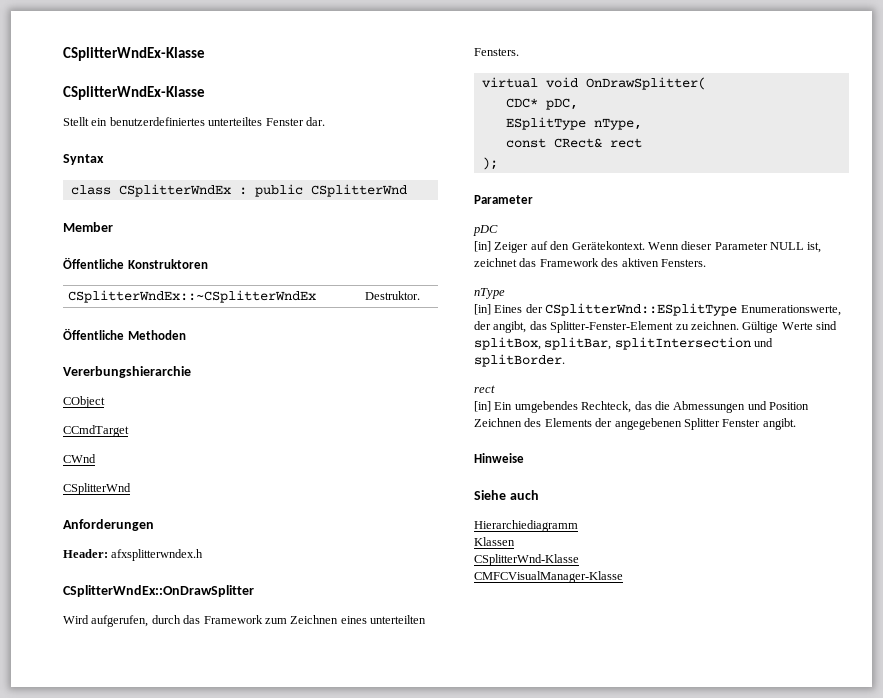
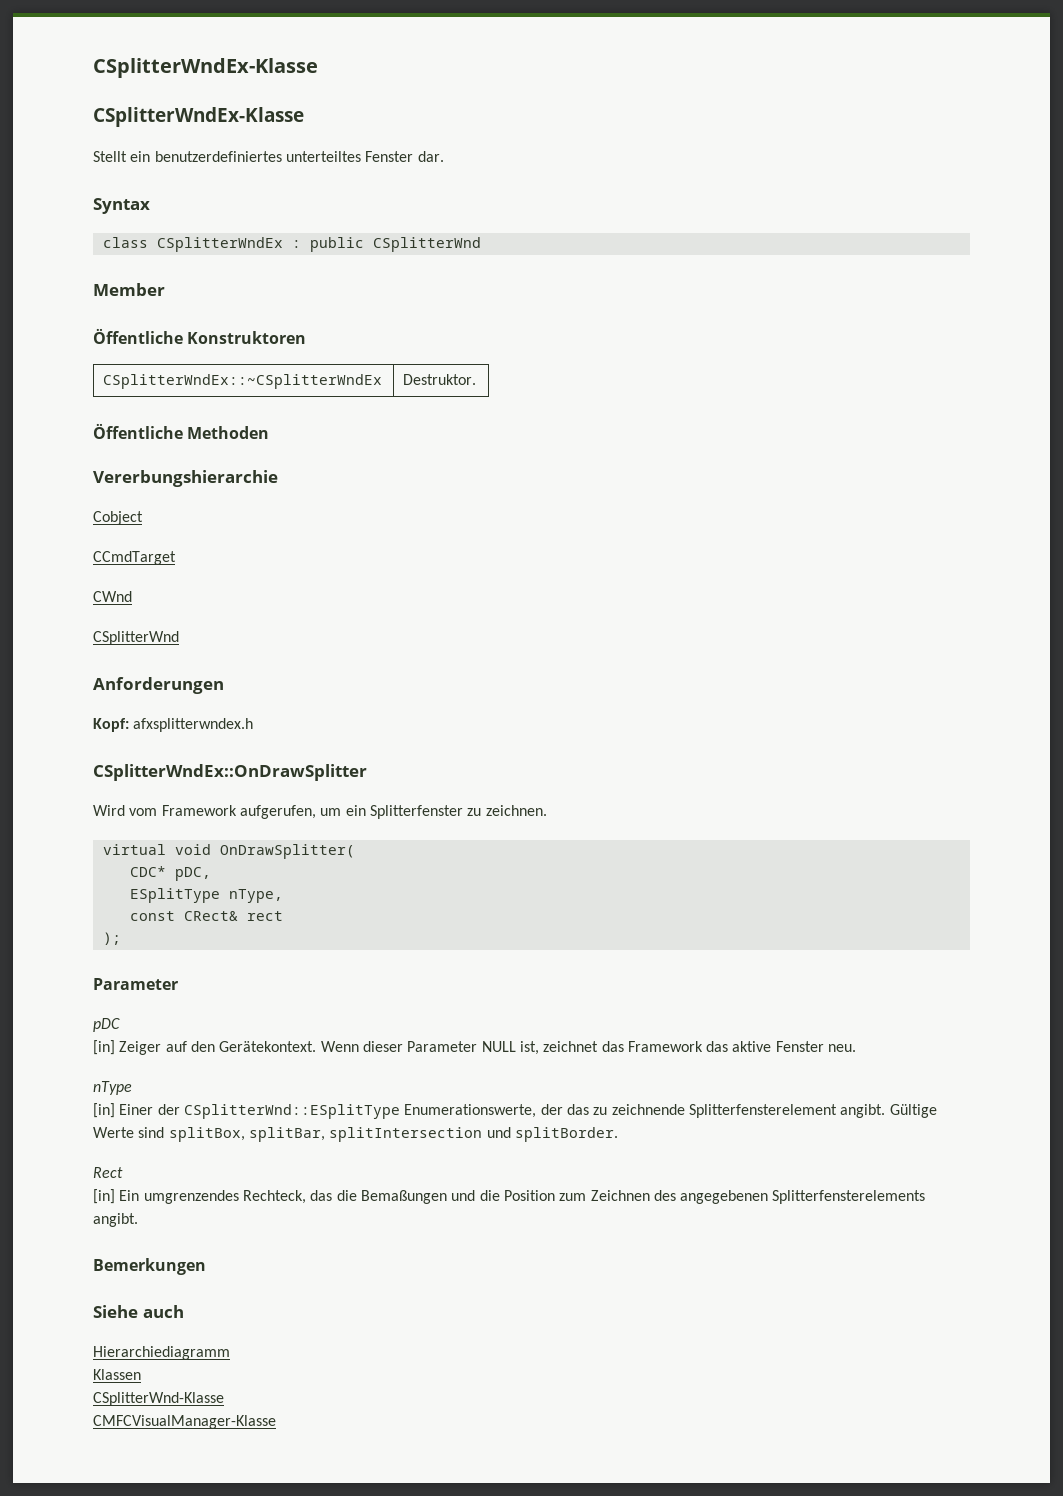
[63,396,105,408] CObject -> [93,511,143,525] Cobject
[63,549,108,558] Header: -> [93,718,129,732] Kopf:
[91,615,426,627] [474,48,519,56] aufgerufen, durch das Framework zum Zeichnen eines unterteilten Fensters. -> [129,805,547,819] vom Framework aufgerufen, um ein Splitterfenster zu zeichnen.
[601,258,706,267] des aktiven Fensters. -> [706,1041,857,1052] das aktive Fenster neu.
[494,305,523,313] Eines -> [119,1104,154,1115] Einer
[493,321,739,333] angibt, das Splitter-Fenster-Element zu zeichnen. -> [566,1104,886,1118] das zu zeichnende Splitterfensterelement angibt.
[474,385,495,393] rect -> [93,1167,123,1178] Rect
[514,401,578,413] umgebendes -> [143,1190,239,1204] umgrenzendes
[673,401,809,413] [474,418,761,430] Abmessungen und Position Zeichnen des Elements der angegebenen Splitter Fenster -> [360,1190,926,1204] Bemaßungen und die Position zum Zeichnen des angegebenen Splitterfensterelements
[474,453,524,463] Hinweise -> [93,1258,206,1275] Bemerkungen

